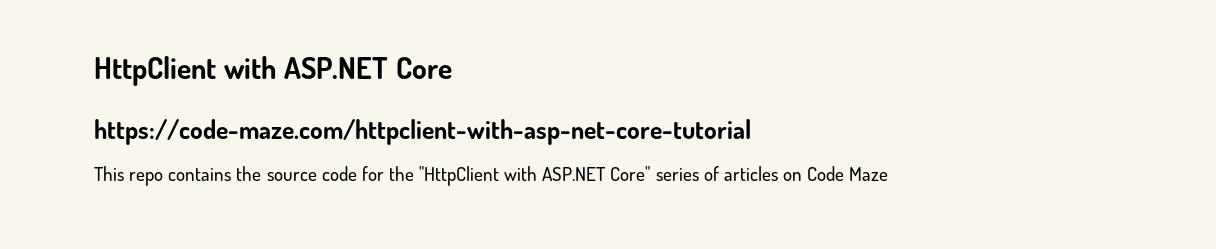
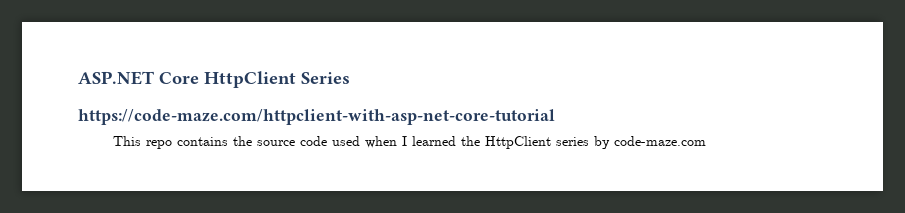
[94,56,276,86] HttpClient with -> (78, 78) none
(452, 68) none -> [204,71,350,88] HttpClient Series
[361,166,889,186] for the "HttpClient with ASP.NET Core" series of articles on Code Maze -> [332,136,707,149] used when I learned the HttpClient series by code-maze.com

